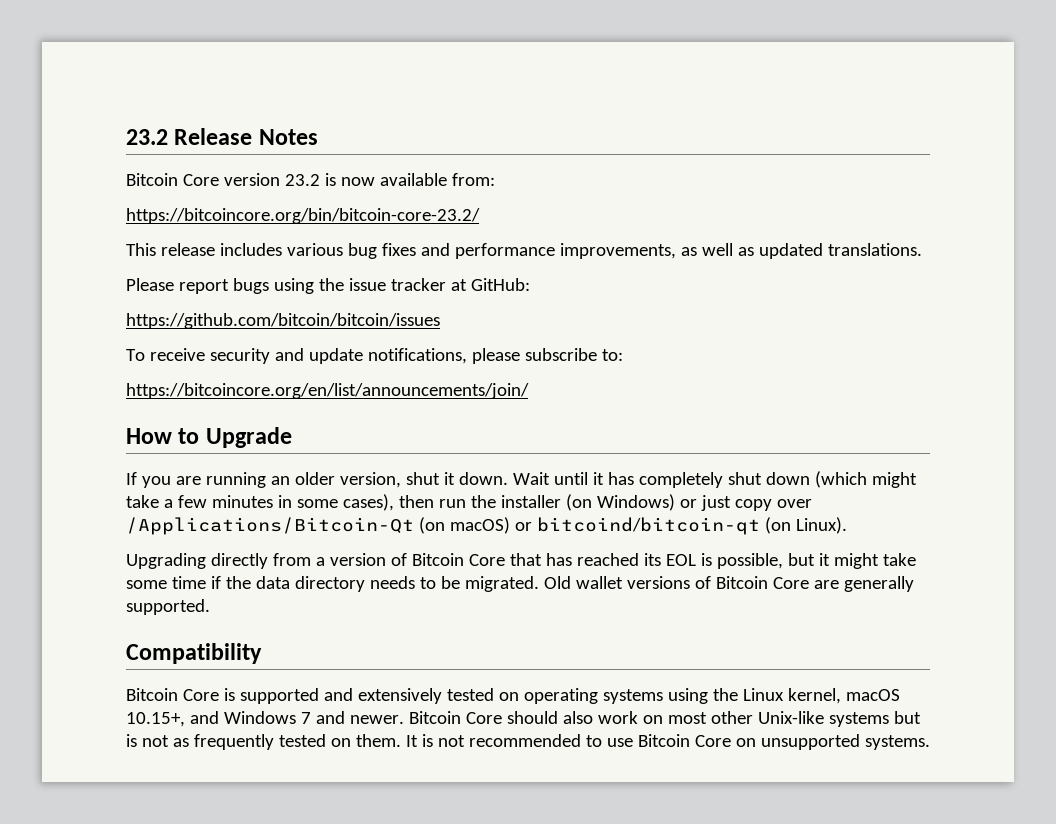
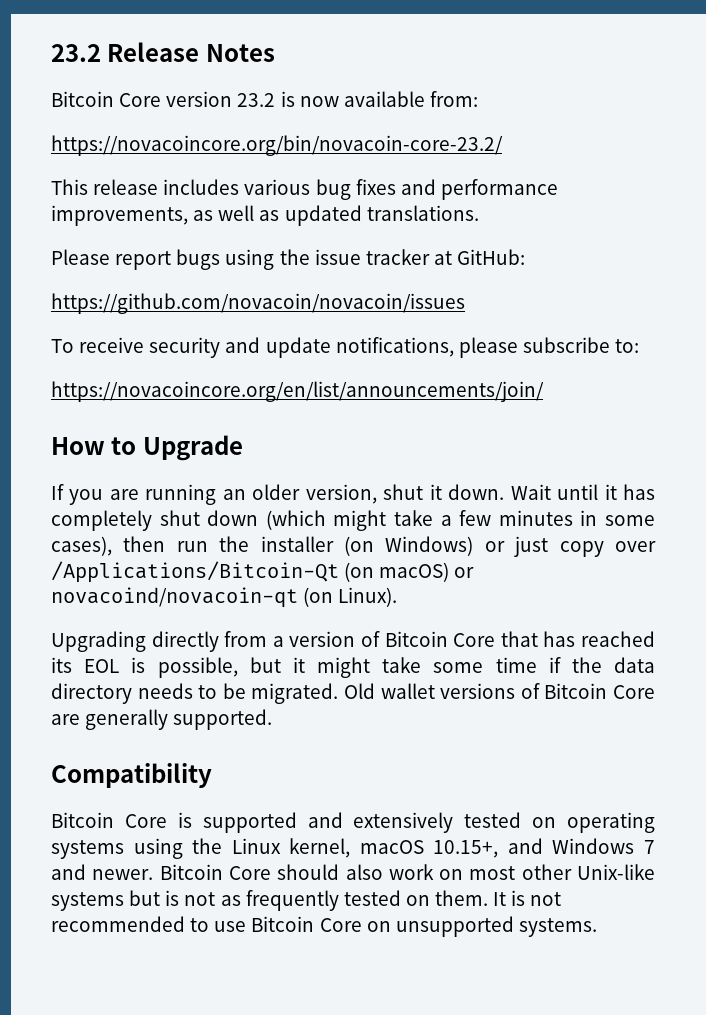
[126,208,480,224] https://bitcoincore.org/bin/bitcoin-core-23.2/ -> [51,135,503,156] https://novacoincore.org/bin/novacoin-core-23.2/
[126,313,440,329] https://github.com/bitcoin/bitcoin/issues -> [51,293,465,314] https://github.com/novacoin/novacoin/issues
[126,383,529,399] https://bitcoincore.org/en/list/announcements/join/ -> [51,381,544,402] https://novacoincore.org/en/list/announcements/join/
[536,517,760,535] bitcoind/bitcoin-qt -> [51,587,298,608] novacoind/novacoin-qt

